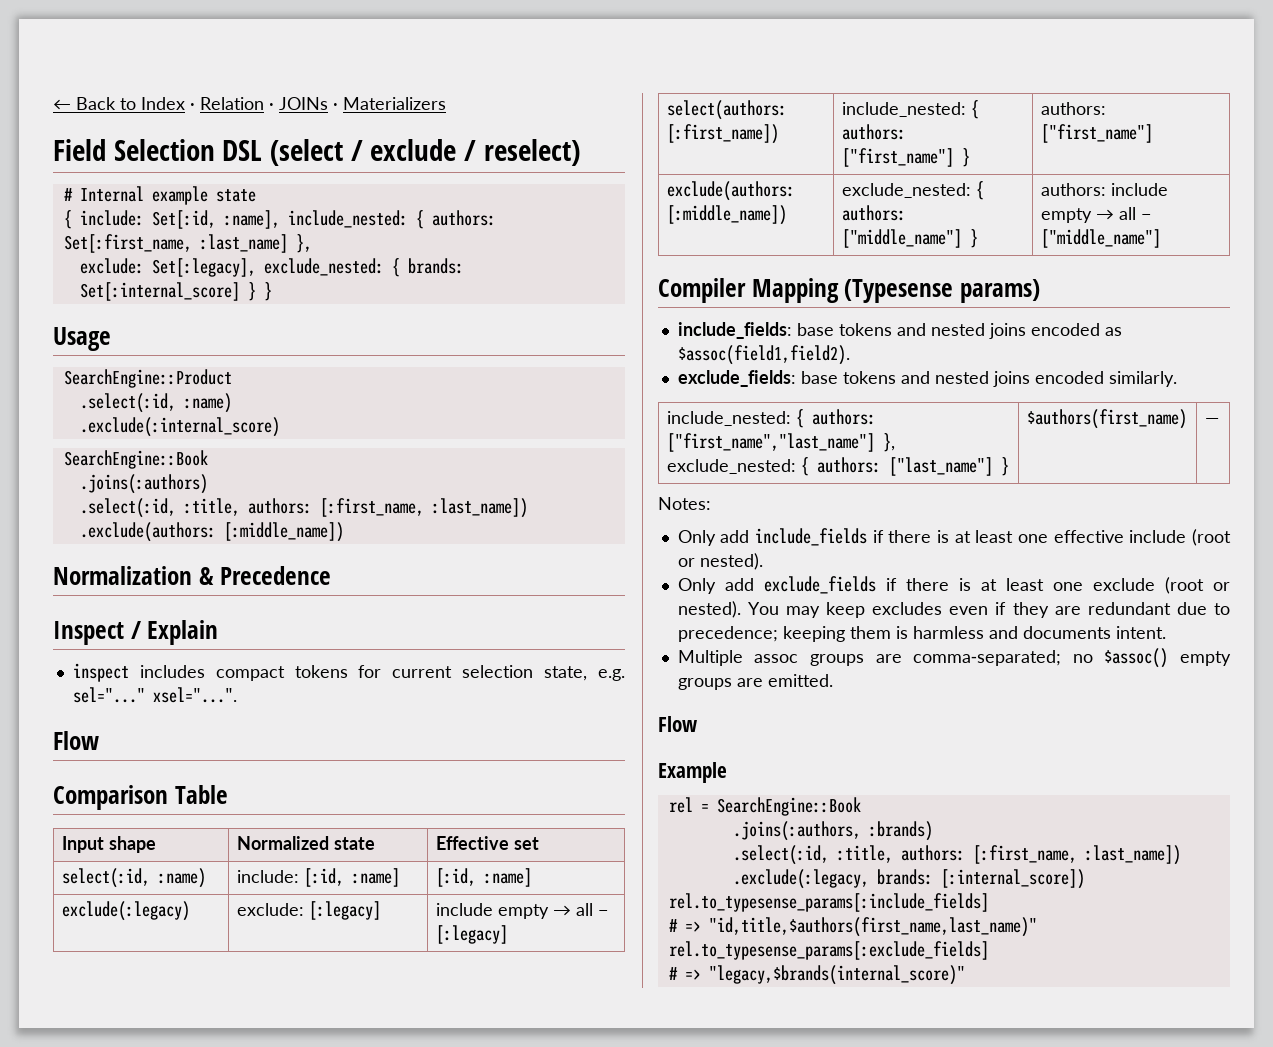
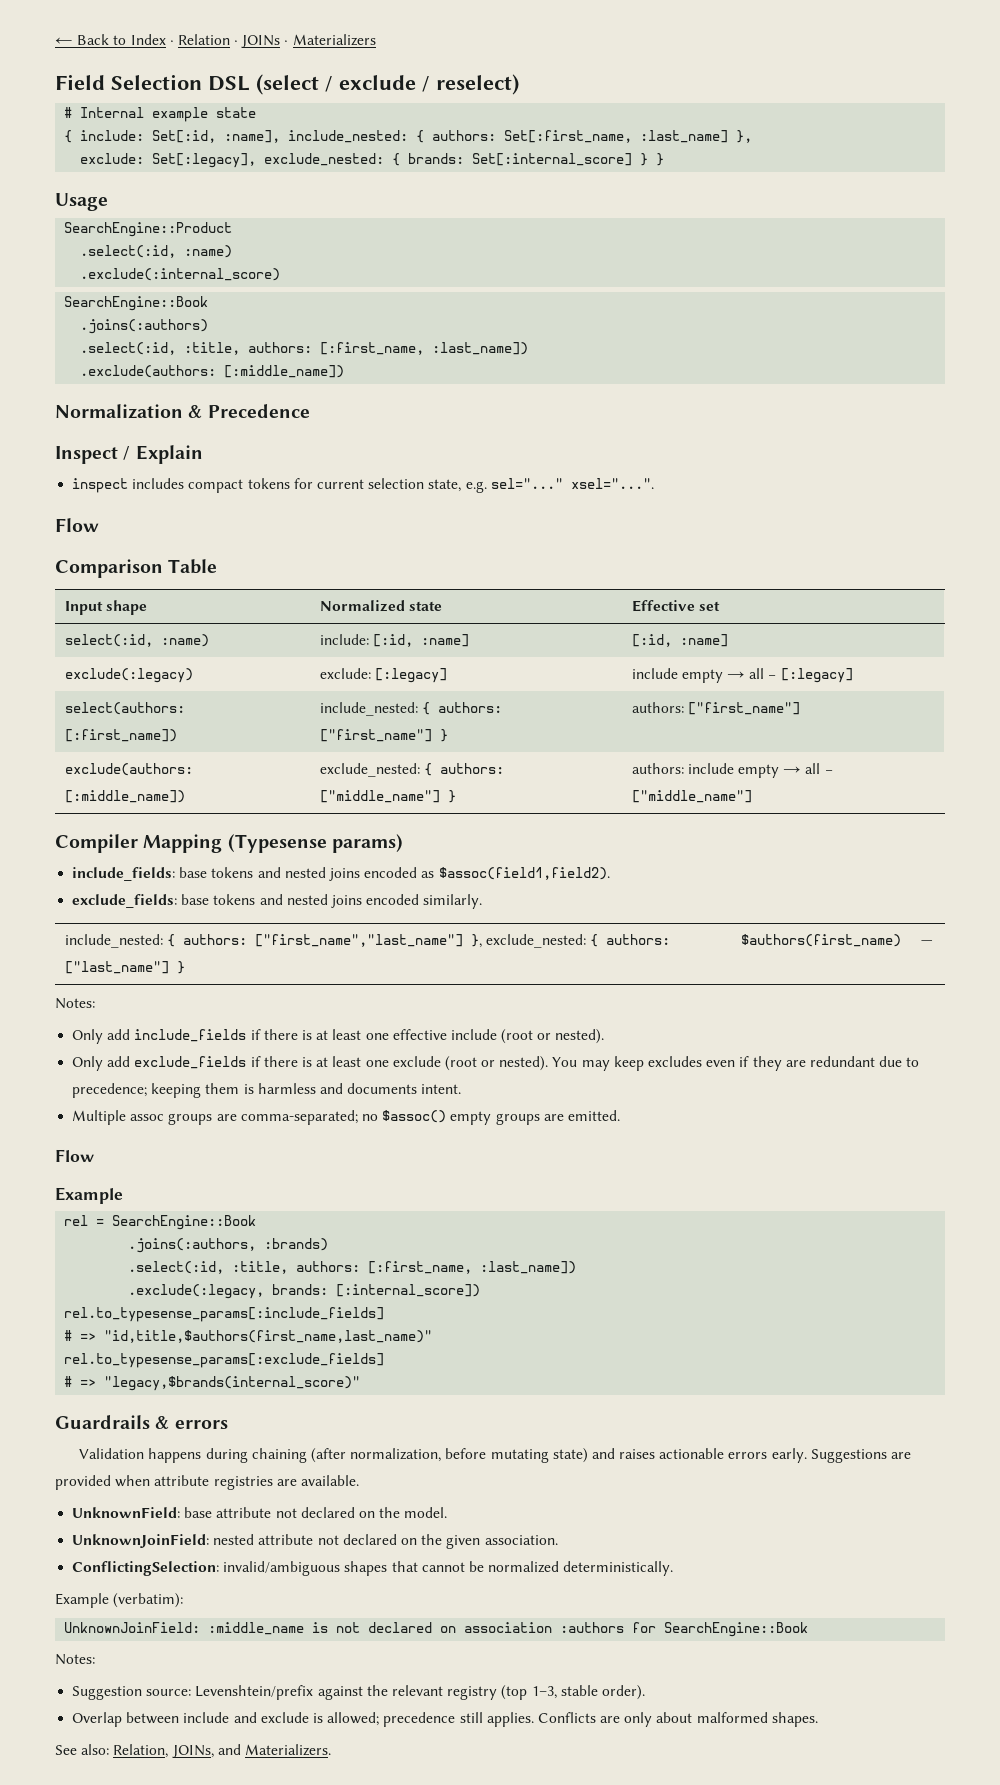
(965, 975) none -> [55,1415,228,1429] [79,1448,911,1463] [55,1475,359,1490] [72,1507,448,1518] [72,1534,558,1549] [72,1561,674,1576] [55,1593,184,1608] [64,1622,809,1637] [55,1654,95,1665] [72,1685,645,1700] [72,1712,818,1727] [55,1744,331,1758] // Guardrails & errors // Validation happens during chaining (after normalization, before mutating state) and raises actionable errors early. Suggestions are provided when attribute registries are available. // UnknownField: base attribute not declared on the model. // UnknownJoinField: nested attribute not declared on the given association. // ConflictingSelection: invalid/ambiguous shapes that cannot be normalized deterministically. // Example (verbatim): // UnknownJoinField: :middle_name is not declared on association :authors for SearchEngine::Book // Notes: // Suggestion source: Levenshtein/prefix against the relevant registry (top 1–3, stable order). // Overlap between include and exclude is allowed; precedence still applies. Conflicts are only about malformed shapes. // See also: Relation, JOINs, and Materializers.

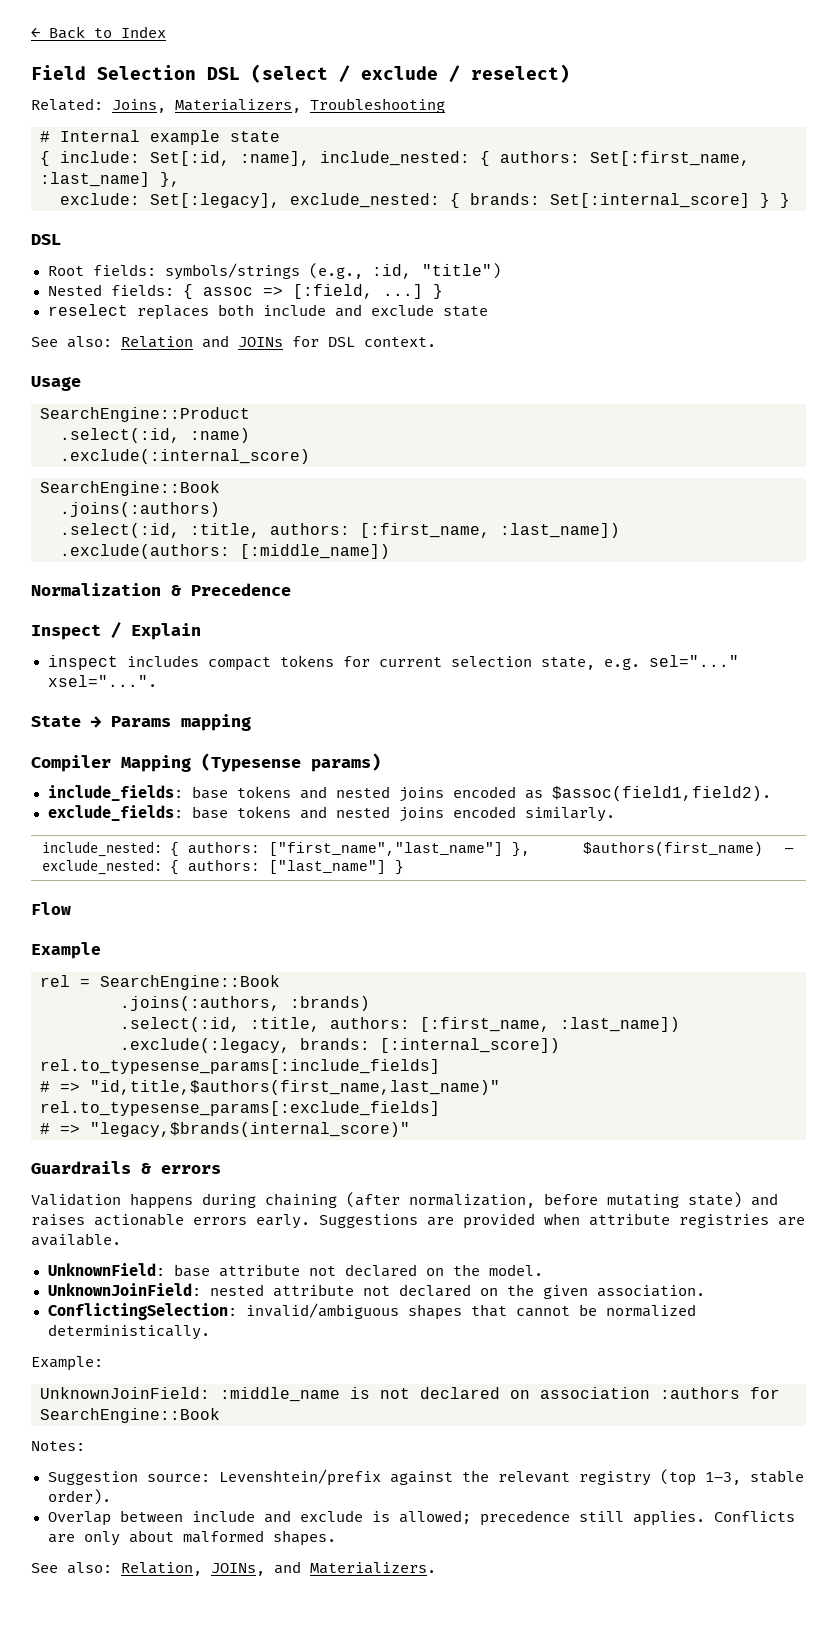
[169,34,376,48] · Relation · JOINs · Materializers -> (166, 32) none
(519, 84) none -> [31,98,445,113] // Related: Joins, Materializers, Troubleshooting
(665, 159) none -> [31,234,61,245] [47,263,501,280] [47,284,443,299] [47,304,488,320] [31,335,436,348] // DSL // Root fields: symbols/strings (e.g., :id, "title") // Nested fields: { assoc => [:field, ...] } // reselect replaces both include and exclude state // See also: Relation and JOINs for DSL context.
[55,518,99,532] [55,559,218,578] [64,600,147,615] [319,600,442,612] [631,600,720,612] [64,634,209,647] [319,634,469,647] [631,634,728,647] [64,668,193,683] [319,668,447,683] [631,668,853,683] [64,702,185,715] [64,729,177,742] [319,702,502,716] [319,729,448,742] [631,702,800,715] [64,763,193,776] [64,790,185,803] [319,763,504,777] [319,790,456,803] [631,763,833,778] [631,790,752,803] Flow // Comparison Table // Input shape | Normalized state | Effective set // select(:id, :name) | include: [:id, :name] | [:id, :name] // exclude(:legacy) | exclude: [:legacy] | include empty → all − [:legacy] // select(authors: [:first_name]) | include_nested: { authors: ["first_name"] } | authors: ["first_name"] // exclude(authors: [:middle_name]) | exclude_nested: { authors: ["middle_name"] } | authors: include empty → all − ["middle_name"] -> [31,714,251,731] State → Params mapping
[55,998,95,1009] [72,1029,605,1044] [72,1056,920,1071] [72,1083,462,1098] [72,1110,620,1125] // Notes: // Only add include_fields if there is at least one effective include (root or nested). // Only add exclude_fields if there is at least one exclude (root or nested). You may keep excludes even if they are redundant due to precedence; keeping them is harmless and documents intent. // Multiple assoc groups are comma‑separated; no $assoc() empty groups are emitted. -> (794, 850) none
[55,1593,184,1608] Example (verbatim): -> [31,1356,103,1371] Example:

